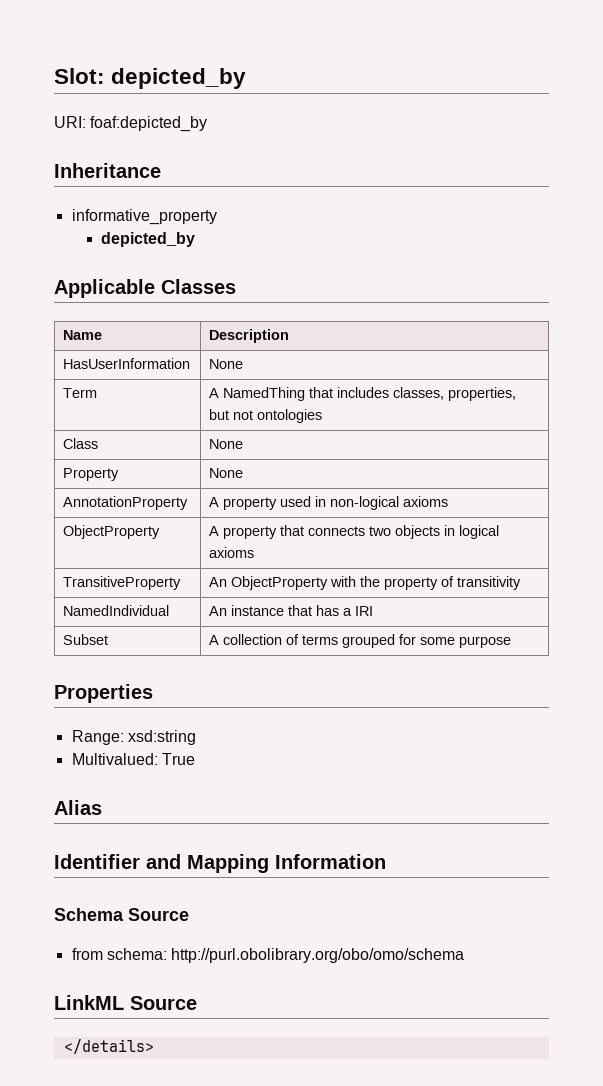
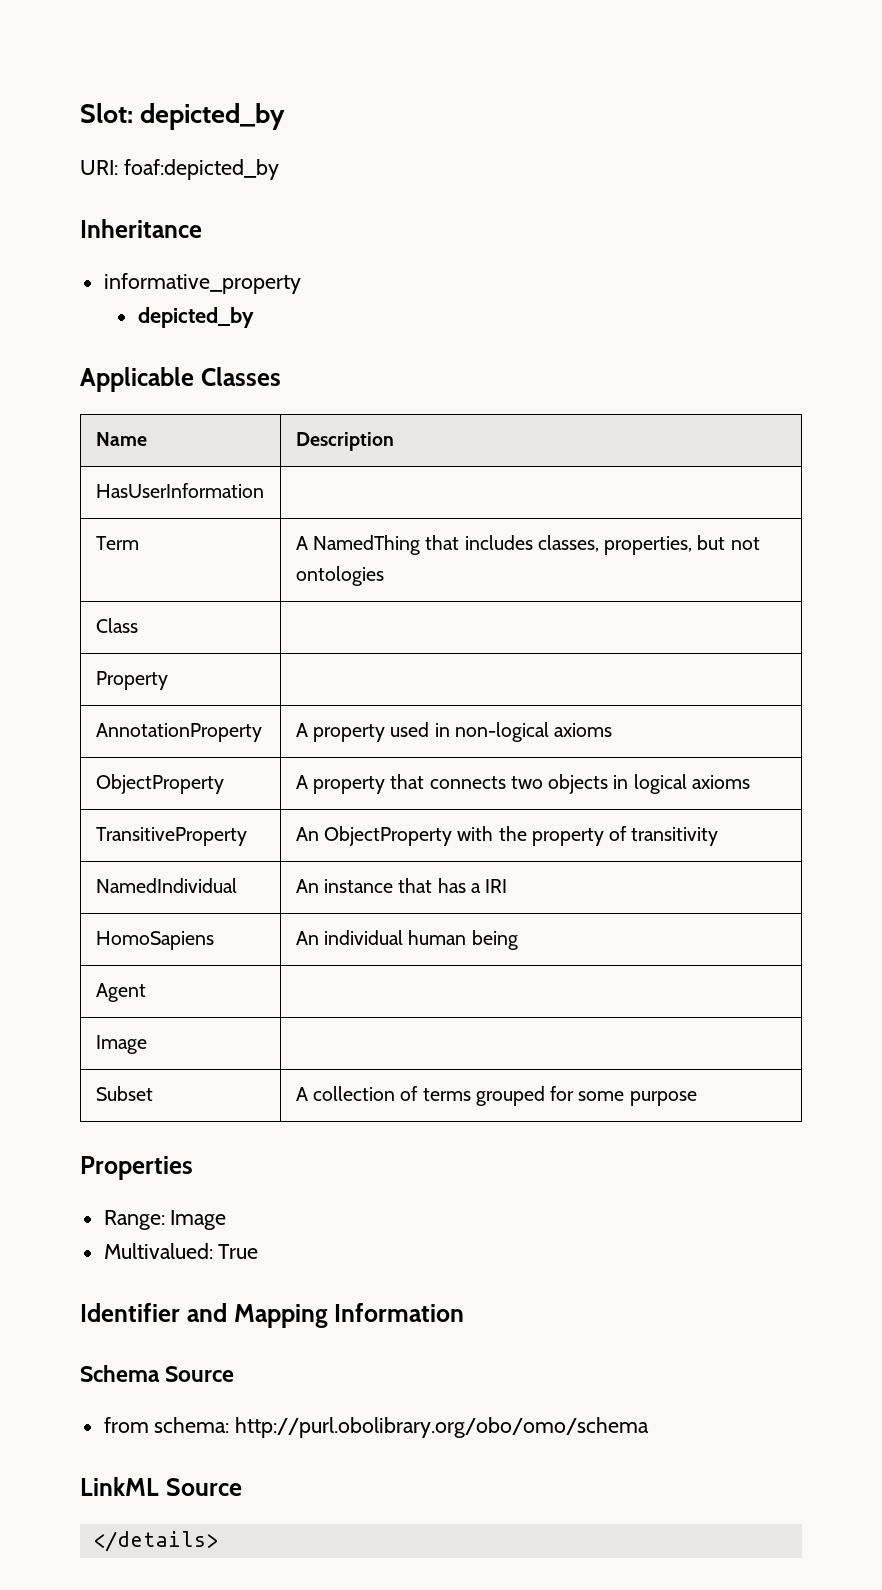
[209,359,244,369] | None -> (264, 490) |
[209,439,244,449] | None -> (138, 625) |
[209,468,244,478] | None -> (168, 680) |
(374, 611) none -> [95,931,214,950] [295,930,518,950] [95,983,146,1002] [95,1035,147,1054] // HomoSapiens | An individual human being // Agent | // Image |
[127,730,196,745] xsd:string -> [170,1210,227,1230] Image
[54,800,102,815] // Alias -> (259, 1251) none

